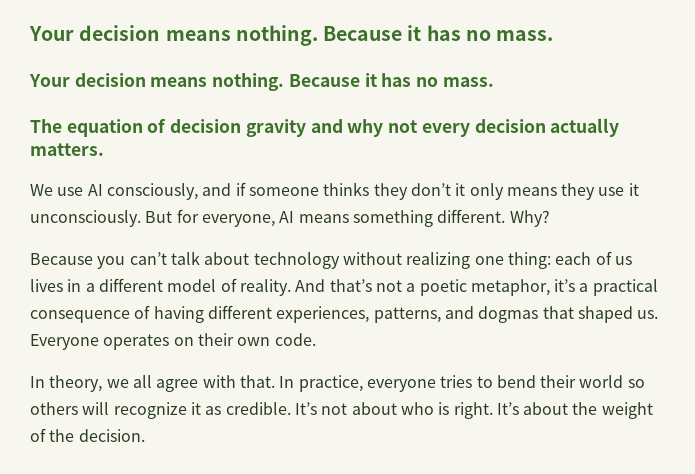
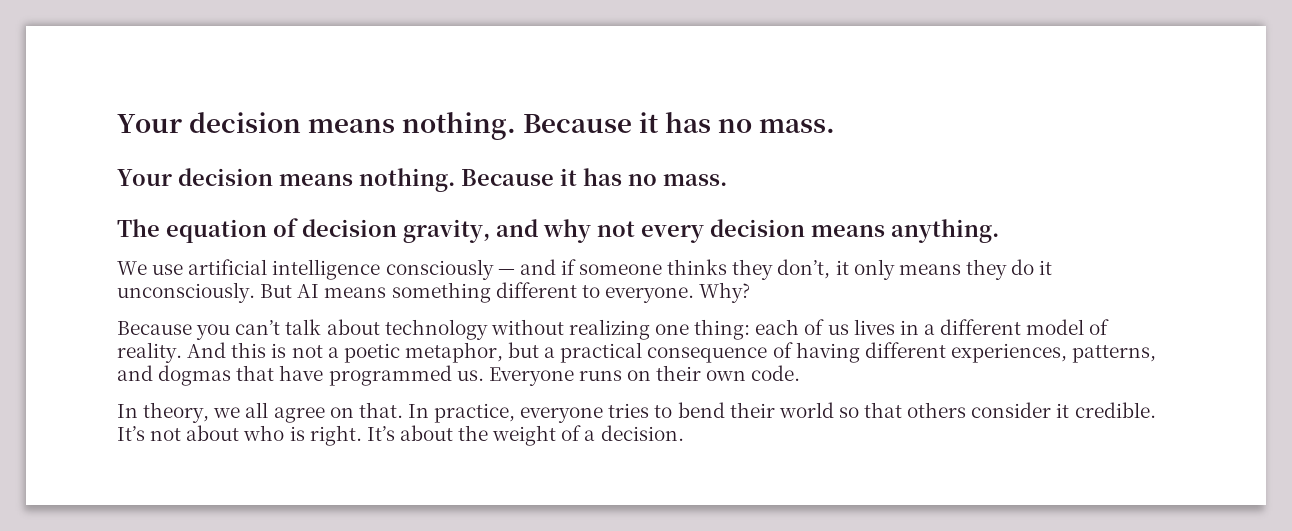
[245,119,306,137] gravity -> [403,219,490,243] gravity,
[550,118,620,137] [30,143,104,156] actually matters. -> [811,219,999,243] means anything.
[87,183,198,200] AI consciously, -> [188,259,515,280] artificial intelligence consciously —
[410,183,451,196] don’t -> [777,259,831,279] don’t,
[598,187,625,196] use -> [1011,259,1035,275] do
[176,209,275,227] for everyone, -> (293, 291) none
[437,209,506,223] different. -> [495,282,694,303] different to everyone.
[329,279,372,292] that’s -> [231,342,287,358] this is
[554,279,576,292] it’s -> [508,342,540,358] but
[577,306,633,323] shaped -> [279,365,452,386] have programmed
[103,334,170,350] operates -> [578,370,622,381] runs
[202,375,236,388] with -> [329,407,354,418] on
[30,402,222,419] others will recognize it as -> [864,402,1070,418] that others consider it
[49,429,75,442] the -> [584,430,596,441] a

